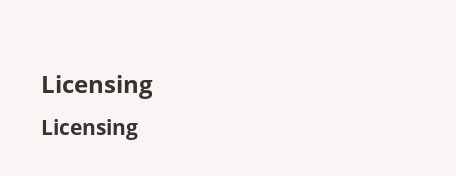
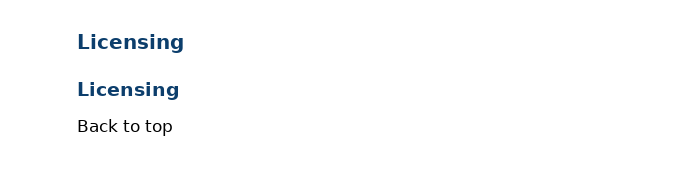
(138, 129) none -> [77,119,173,136] // Back to top

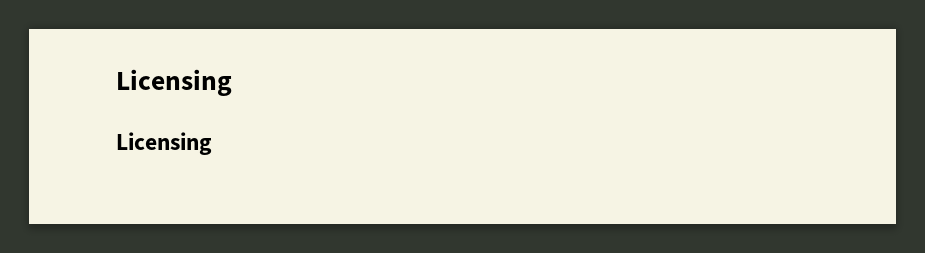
[77,119,173,136] // Back to top -> (212, 143) none

